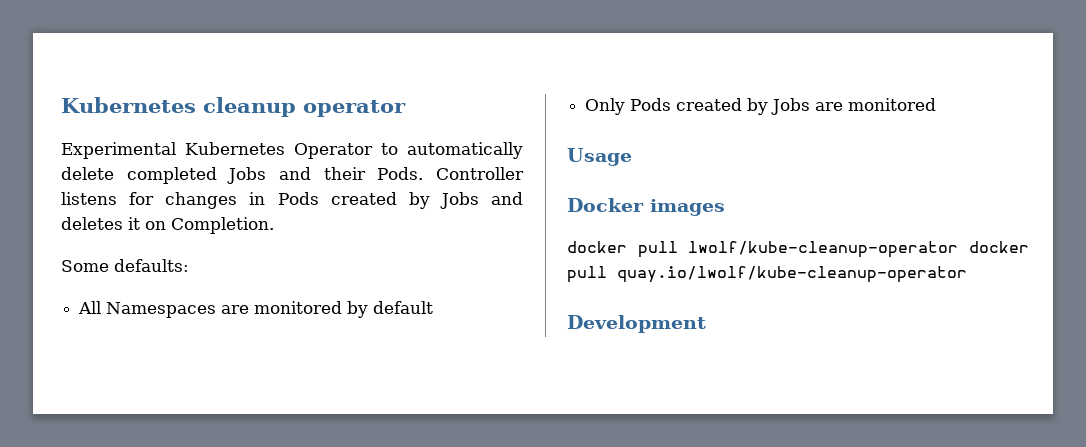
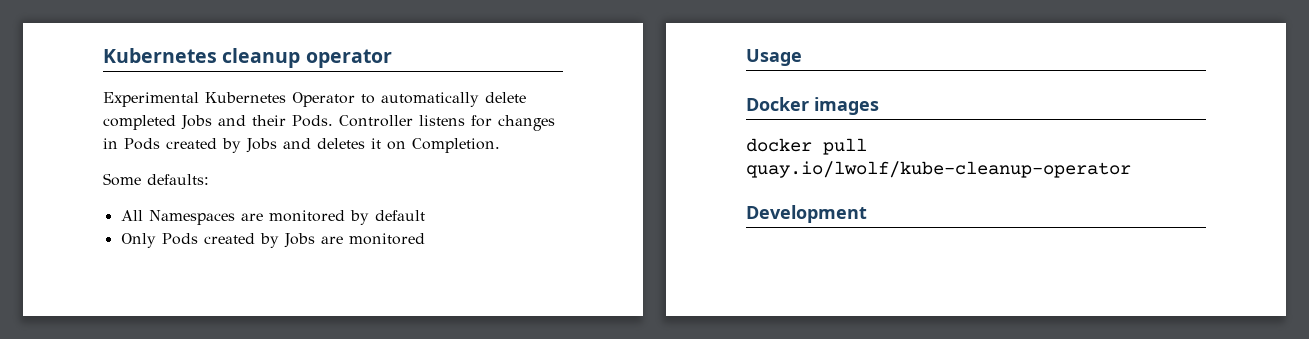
[688,241,1029,258] [567,266,607,283] lwolf/kube-cleanup-operator docker pull -> (867, 146) none

